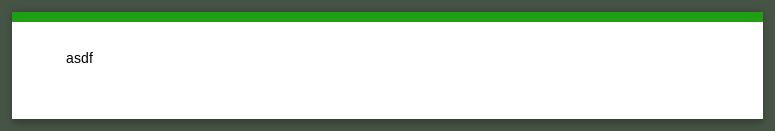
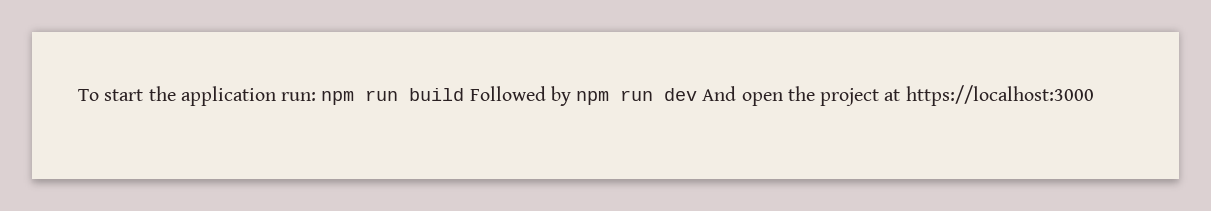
[66,52,93,63] asdf -> [78,85,1094,106] To start the application run: npm run build Followed by npm run dev And open the project at https://localhost:3000

